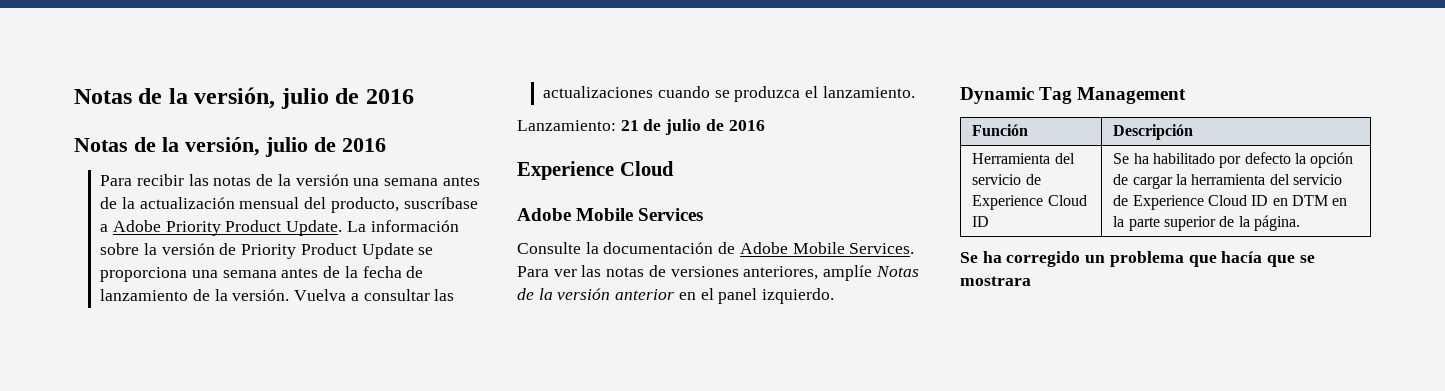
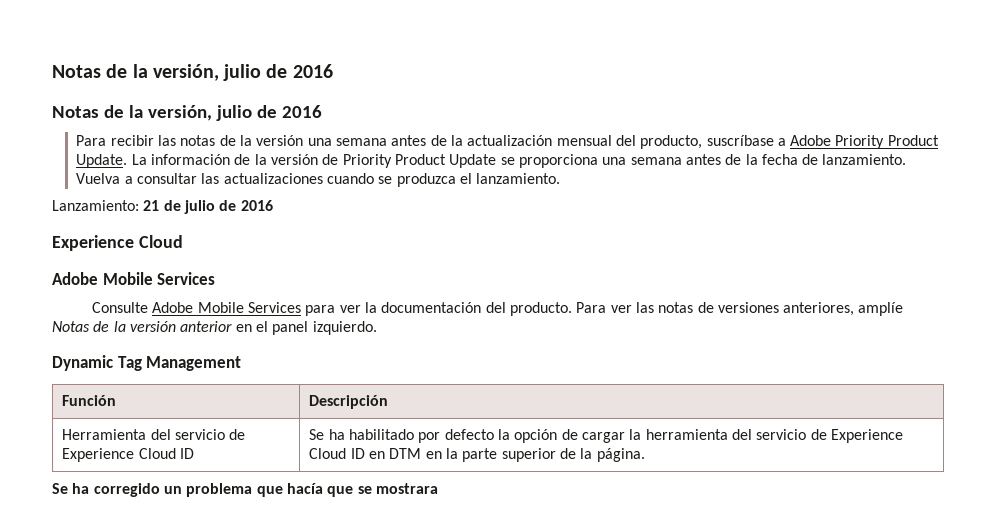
[100,243,140,255] sobre -> [234,154,251,165] de
[100,289,290,301] lanzamiento de la versión. -> [822,154,907,165] lanzamiento.
[585,242,915,254] la documentación de Adobe Mobile Services. -> [152,302,572,316] Adobe Mobile Services para ver la documentación del producto.

